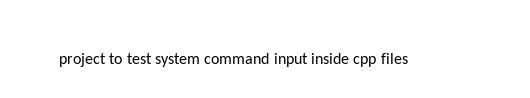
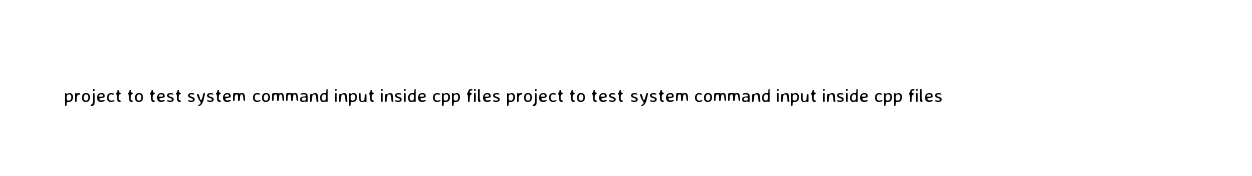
[59,53,408,67] project to test system command input inside cpp files -> [64,88,944,106] project to test system command input inside cpp files project to test system command input inside cpp files

